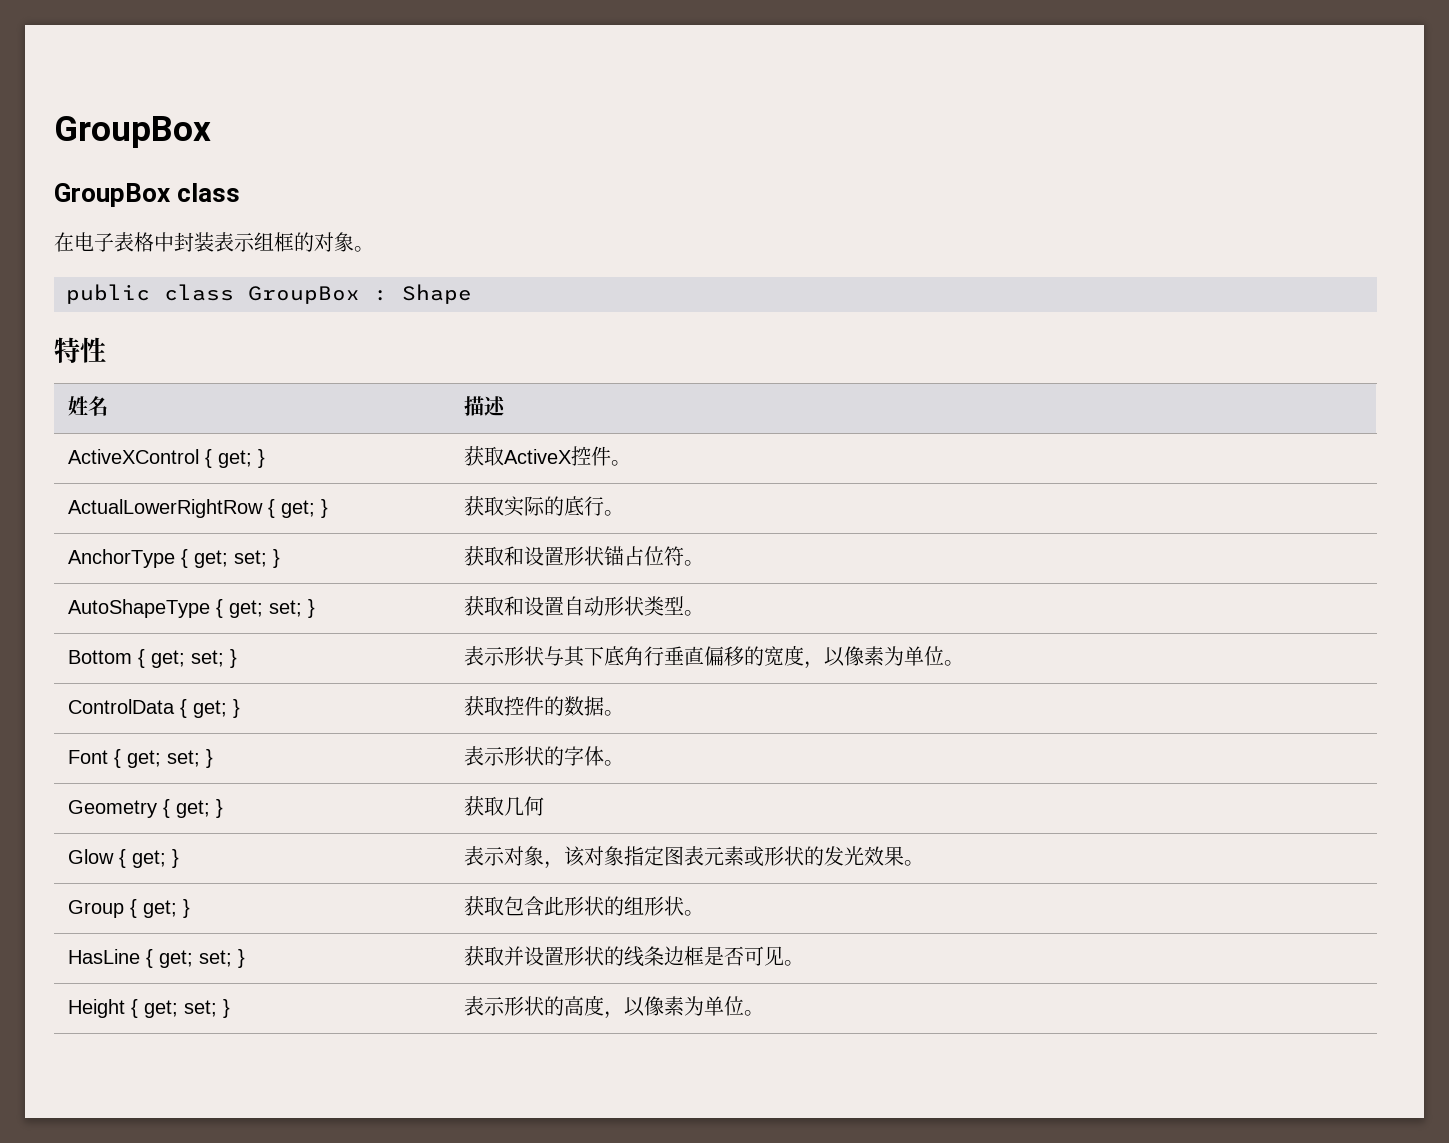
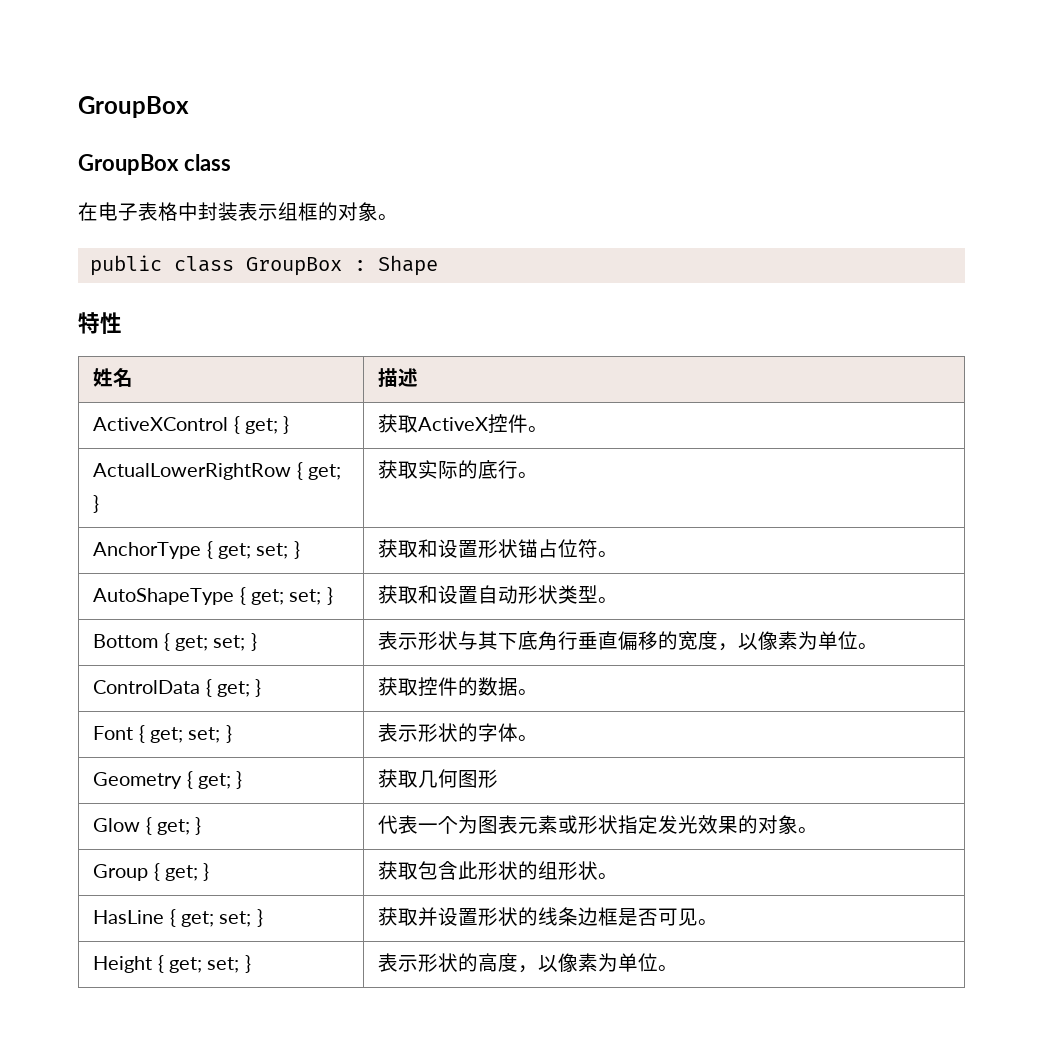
(545, 806) none -> [458,769,499,788] 图形
[464,846,665,869] 表示对象，该对象指定 -> [378,815,479,834] 代表一个为
[804,846,825,866] 的 -> [618,815,659,834] 指定
(905, 856) none -> [738,815,799,834] 的对象

